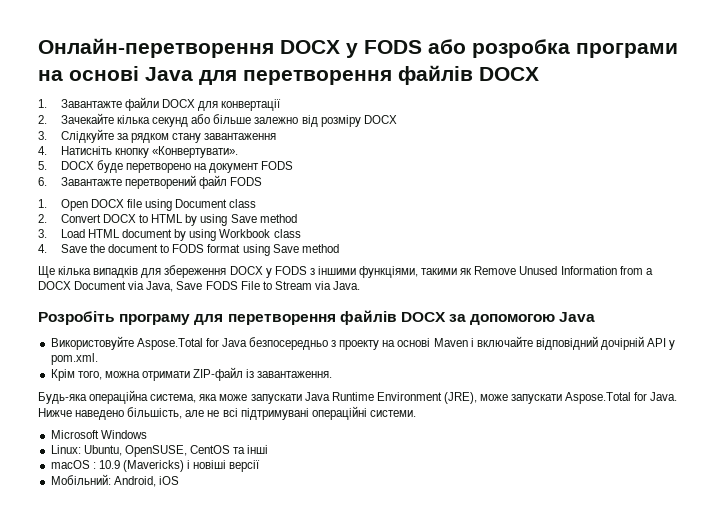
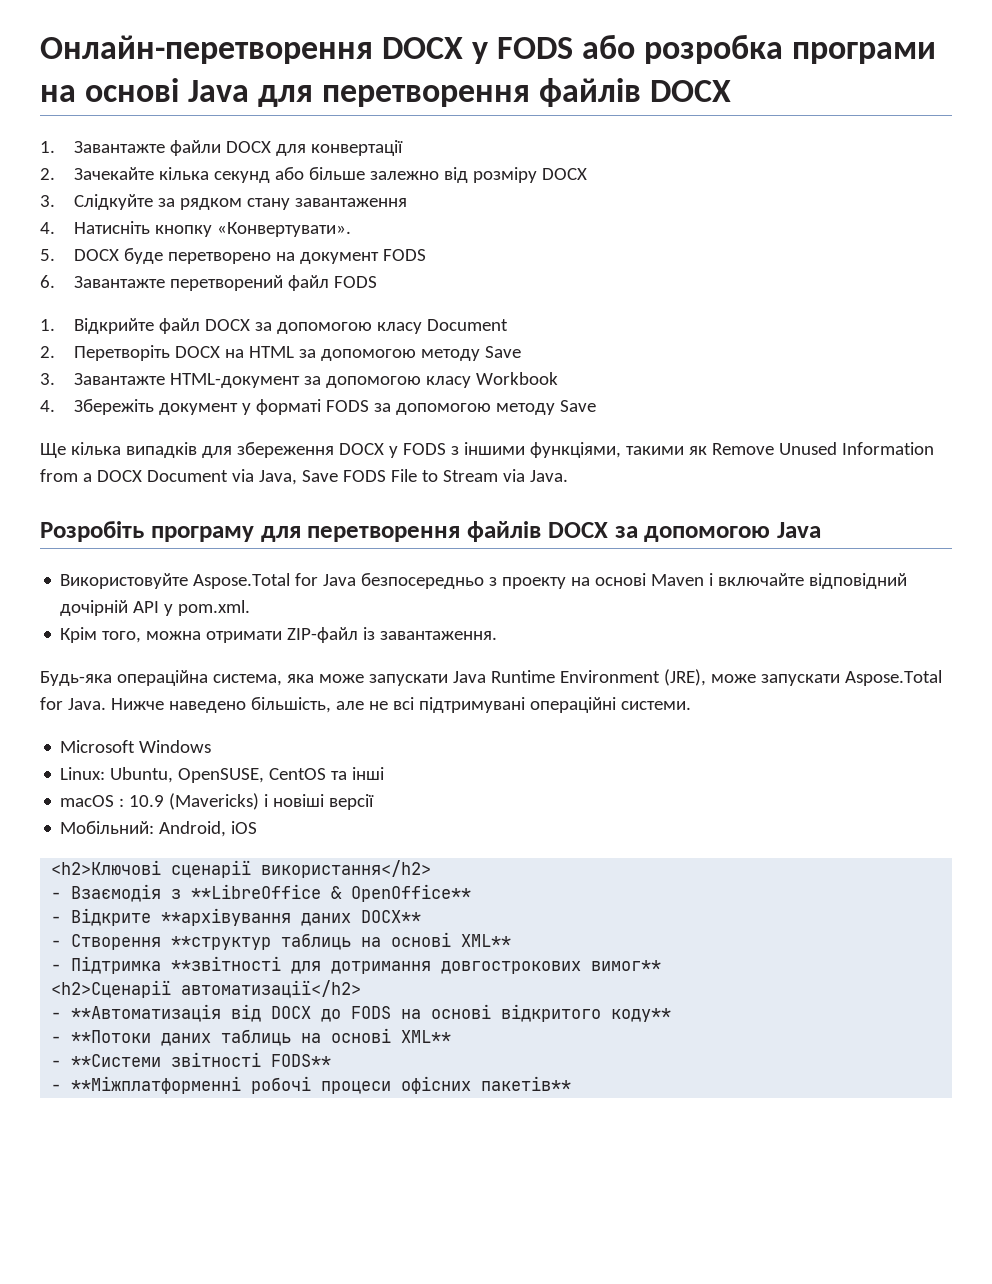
[60,199,257,211] [38,214,297,226] [38,229,217,241] Open DOCX file using Document class // 2. Convert DOCX to HTML by using Save method // 3. Load HTML document by using -> [74,318,509,334] [40,345,522,361] [40,373,472,388] Відкрийте файл DOCX за допомогою класу Document // 2. Перетворіть DOCX на HTML за допомогою методу Save // 3. Завантажте HTML-документ за допомогою класу
[273,229,301,238] [38,244,339,256] class // 4. Save the document to FODS format using Save method -> [40,399,597,415] // 4. Збережіть документ у форматі FODS за допомогою методу Save
(179, 480) none -> [51,860,432,878] [51,884,472,902] [51,908,422,926] [51,932,512,950] [51,956,662,974] [51,980,362,998] [51,1004,672,1022] [51,1028,452,1046] [51,1052,332,1067] [51,1076,572,1094] // <h2>Ключові сценарії використання</h2> // - Взаємодія з **LibreOffice & OpenOffice** // - Відкрите **архівування даних DOCX** // - Створення **структур таблиць на основі XML** // - Підтримка **звітності для дотримання довгострокових вимог** // <h2>Сценарії автоматизації</h2> // - **Автоматизація від DOCX до FODS на основі відкритого коду** // - **Потоки даних таблиць на основі XML** // - **Системи звітності FODS** // - **Міжплатформенні робочі процеси офісних пакетів**

